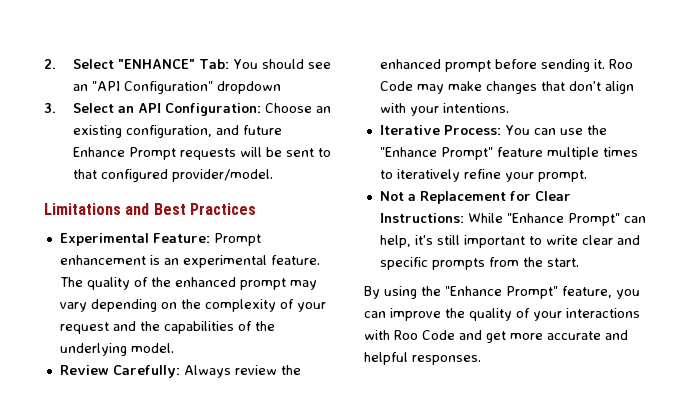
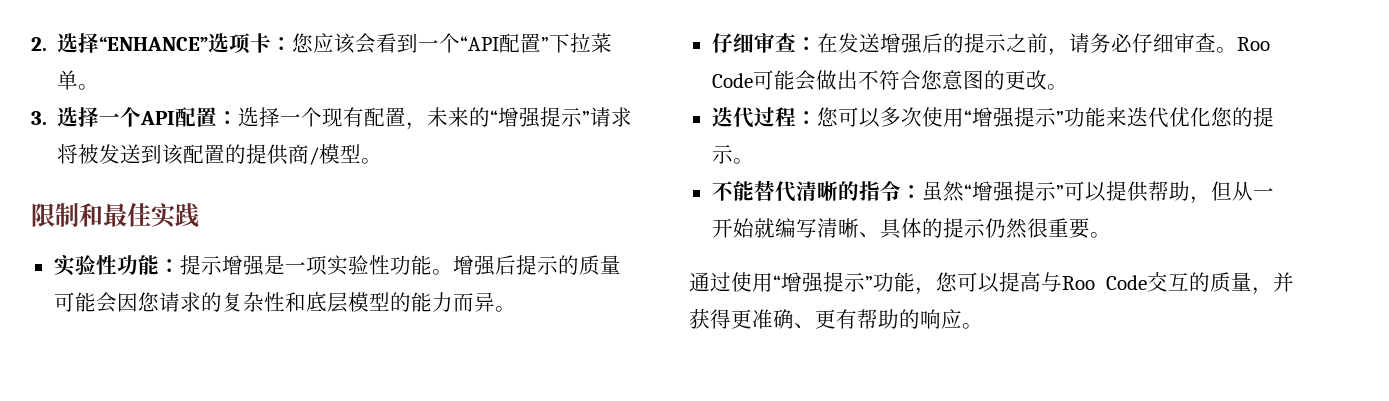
[72,59,331,69] [72,81,281,94] [44,103,331,116] [72,125,282,138] [72,147,331,160] [72,169,273,182] [44,203,256,215] [59,233,261,246] [59,255,320,268] [59,277,317,290] [59,299,326,312] [59,321,275,334] [59,343,174,356] [59,365,301,378] [379,59,633,72] [379,81,634,94] [379,103,509,116] [379,125,607,135] [379,147,638,160] [379,169,587,182] [379,191,571,204] [379,213,646,226] [379,235,640,248] [379,257,579,270] [364,286,640,299] [364,308,640,321] [364,330,628,343] [364,352,481,365] Select "ENHANCE" Tab: You should see an "API Configuration" dropdown // 3. Select an API Configuration: Choose an existing configuration, and future Enhance Prompt requests will be sent to that configured provider/model. // Limitations and Best Practices // Experimental Feature: Prompt enhancement is an experimental feature. The quality of the enhanced prompt may vary depending on the complexity of your request and the capabilities of the underlying model. // Review Carefully: Always review the enhanced prompt before sending it. Roo Code may make changes that don't align with your intentions. // Iterative Process: You can use the "Enhance Prompt" feature multiple times to iteratively refine your prompt. // Not a Replacement for Clear Instructions: While "Enhance Prompt" can help, it's still important to write clear and specific prompts from the start. // By using the "Enhance Prompt" feature, you can improve the quality of your interactions with Roo Code and get more accurate and helpful responses. -> [57,33,613,54] [57,70,100,90] [31,107,633,130] [57,144,383,165] [31,203,199,228] [53,255,621,276] [53,292,516,313] [711,33,1270,56] [711,70,1068,91] [711,107,1274,128] [711,145,754,164] [711,180,1274,204] [711,218,1111,239] [689,272,1294,295] [689,309,983,329] 选择“ENHANCE”选项卡：您应该会看到一个“API配置”下拉菜单。 // 3.选择一个API配置：选择一个现有配置，未来的“增强提示”请求将被发送到该配置的提供商/模型。 // 限制和最佳实践 // 实验性功能：提示增强是一项实验性功能。增强后提示的质量可能会因您请求的复杂性和底层模型的能力而异。 // 仔细审查：在发送增强后的提示之前，请务必仔细审查。Roo Code可能会做出不符合您意图的更改。 // 迭代过程：您可以多次使用“增强提示”功能来迭代优化您的提示。 // 不能替代清晰的指令：虽然“增强提示”可以提供帮助，但从一开始就编写清晰、具体的提示仍然很重要。 // 通过使用“增强提示”功能，您可以提高与Roo Code交互的质量，并获得更准确、更有帮助的响应。

